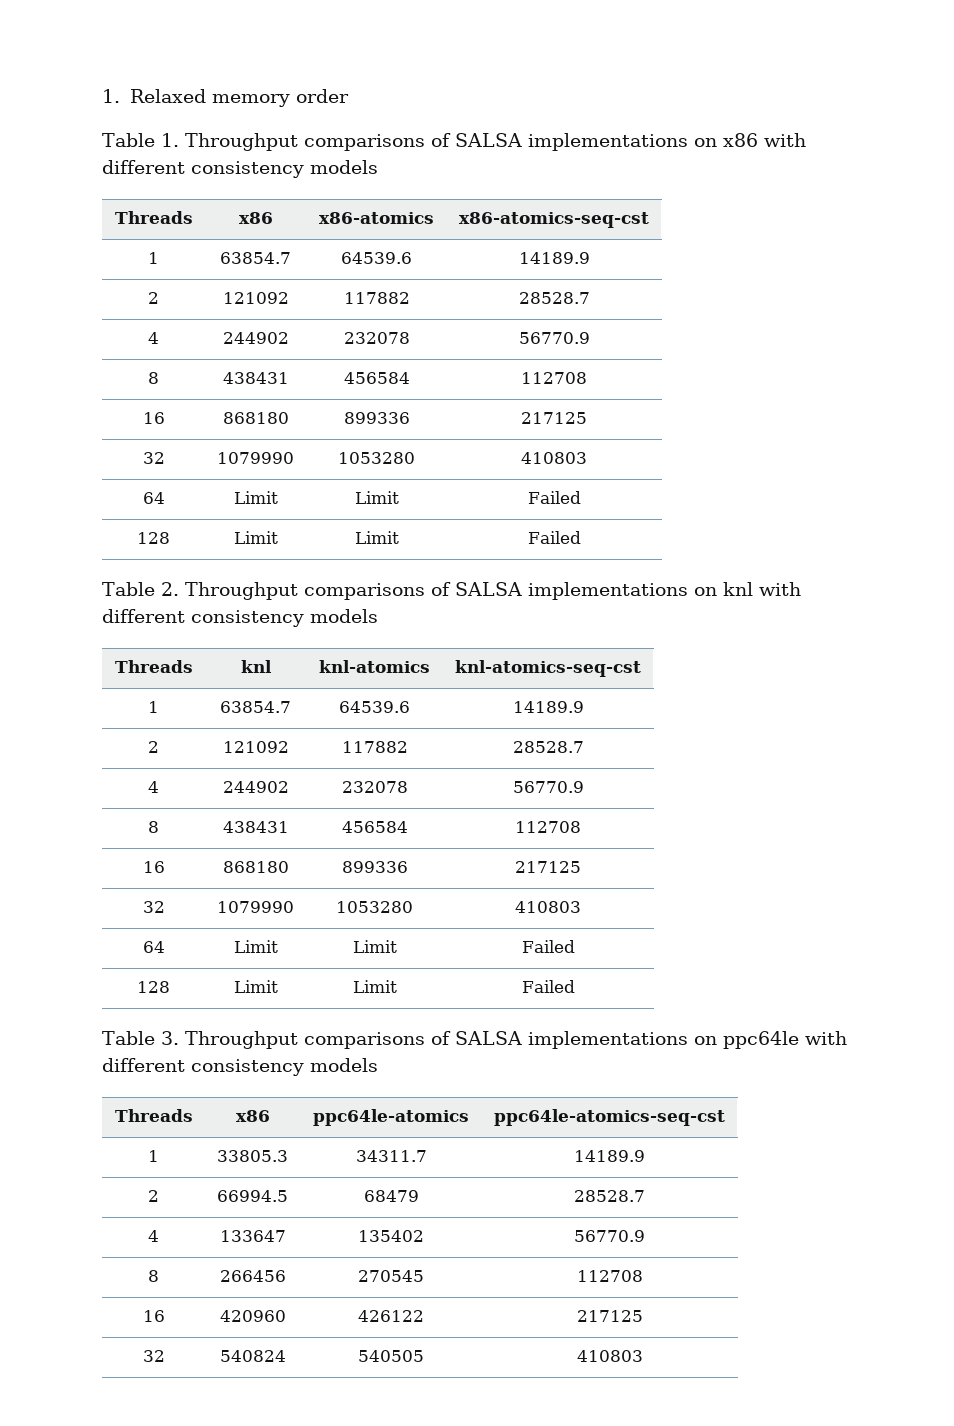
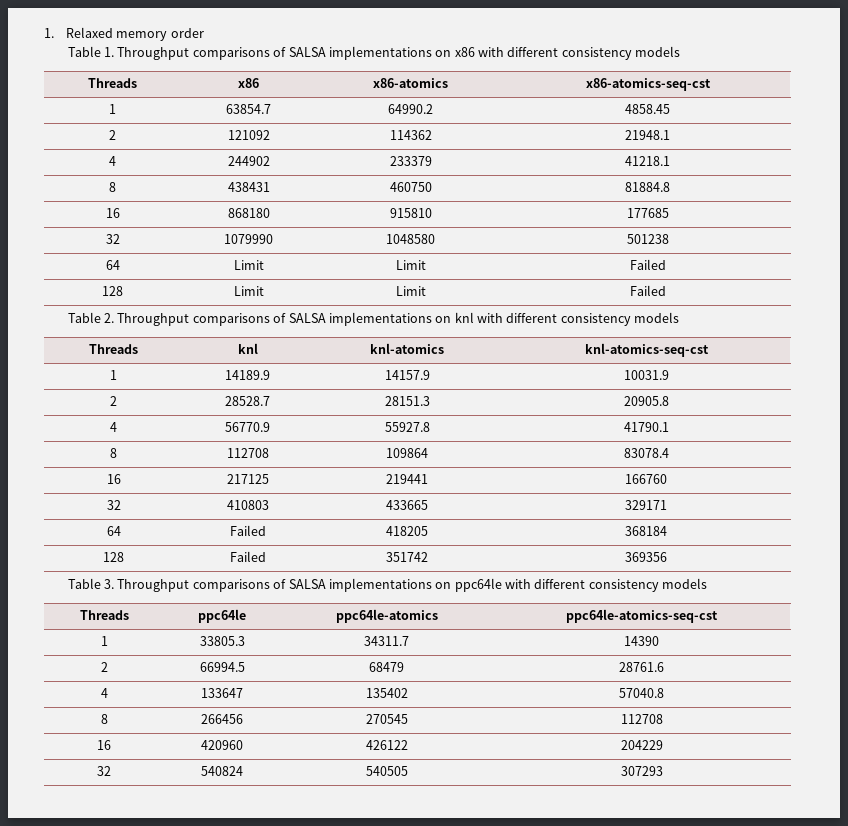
[341,252,412,264] [518,252,590,264] [148,292,159,304] [222,292,289,304] [343,292,410,304] [518,292,590,304] [148,332,159,344] [222,332,289,344] [343,332,410,344] [518,332,590,344] [148,372,159,384] [222,372,289,384] [343,372,410,384] [521,372,587,384] [142,412,165,424] [222,412,289,424] [343,412,410,424] [521,412,587,424] [142,452,165,464] [217,452,294,464] [338,452,415,464] [521,452,587,464] 64539.6 | 14189.9 // 2 | 121092 | 117882 | 28528.7 // 4 | 244902 | 232078 | 56770.9 // 8 | 438431 | 456584 | 112708 // 16 | 868180 | 899336 | 217125 // 32 | 1079990 | 1053280 | 410803 -> [388,104,434,114] [625,104,670,114] [109,130,116,140] [227,130,270,140] [389,130,432,140] [625,130,670,140] [109,156,116,166] [227,156,270,166] [389,156,432,166] [625,156,670,166] [109,182,116,192] [227,182,270,192] [389,182,432,192] [625,182,670,192] [105,208,120,218] [227,208,270,218] [389,208,432,218] [626,208,669,218] [105,234,120,244] [224,234,273,244] [386,234,436,244] [626,234,669,244] 64990.2 | 4858.45 // 2 | 121092 | 114362 | 21948.1 // 4 | 244902 | 233379 | 41218.1 // 8 | 438431 | 460750 | 81884.8 // 16 | 868180 | 915810 | 177685 // 32 | 1079990 | 1048580 | 501238
[220,701,291,713] [339,701,410,713] [512,701,584,713] [148,741,159,753] [222,741,289,753] [341,741,408,753] [512,741,584,753] [148,781,159,793] [222,781,289,793] [341,781,408,793] [512,781,584,793] [148,821,159,833] [222,821,289,833] [341,821,408,833] [515,821,581,833] [142,861,165,873] [222,861,289,873] [341,861,408,873] [515,861,581,873] [142,901,165,913] [217,901,294,913] [336,901,413,913] [515,901,581,913] [142,941,165,953] [233,940,278,953] [352,940,397,953] [521,940,575,953] [137,981,170,993] [233,980,278,993] [352,980,397,993] [521,980,575,993] 63854.7 | 64539.6 | 14189.9 // 2 | 121092 | 117882 | 28528.7 // 4 | 244902 | 232078 | 56770.9 // 8 | 438431 | 456584 | 112708 // 16 | 868180 | 899336 | 217125 // 32 | 1079990 | 1053280 | 410803 // 64 | Limit | Limit | Failed // 128 | Limit | Limit | Failed -> [225,370,270,380] [384,370,430,380] [623,370,669,380] [110,396,117,406] [225,396,270,406] [384,396,430,406] [623,396,669,406] [110,422,117,432] [225,422,270,432] [384,422,430,432] [623,422,669,432] [110,448,117,458] [226,448,269,458] [386,448,429,458] [623,448,669,458] [106,474,121,484] [226,474,269,484] [386,474,429,484] [625,474,667,484] [106,500,121,510] [226,500,269,510] [386,500,429,510] [625,500,667,510] [106,526,121,536] [229,525,266,536] [386,526,429,536] [625,526,667,536] [103,552,124,562] [229,551,266,562] [386,552,429,562] [625,552,667,562] 14189.9 | 14157.9 | 10031.9 // 2 | 28528.7 | 28151.3 | 20905.8 // 4 | 56770.9 | 55927.8 | 41790.1 // 8 | 112708 | 109864 | 83078.4 // 16 | 217125 | 219441 | 166760 // 32 | 410803 | 433665 | 329171 // 64 | Failed | 418205 | 368184 // 128 | Failed | 351742 | 369356
[235,1110,270,1122] x86 -> [198,609,246,623] ppc64le
[574,1150,645,1162] 14189.9 -> [624,636,659,646] 14390
[574,1190,645,1202] 28528.7 -> [619,662,664,672] 28761.6
[574,1230,645,1242] 56770.9 -> [619,688,664,698] 57040.8
[576,1310,643,1322] 217125 -> [620,740,663,750] 204229
[576,1350,643,1362] 410803 -> [620,766,663,776] 307293

